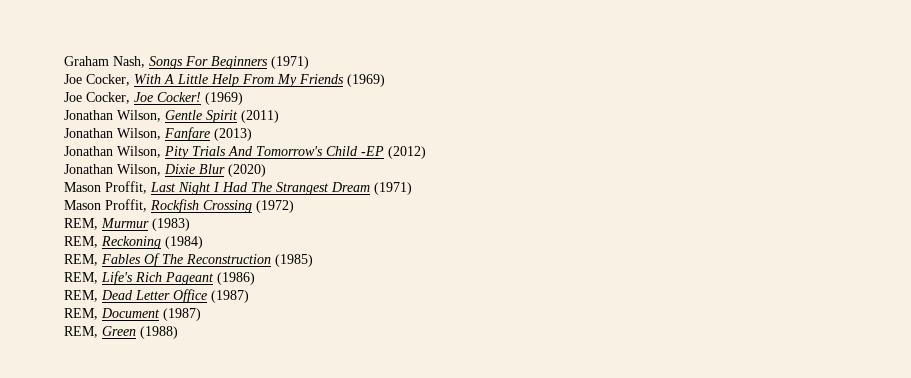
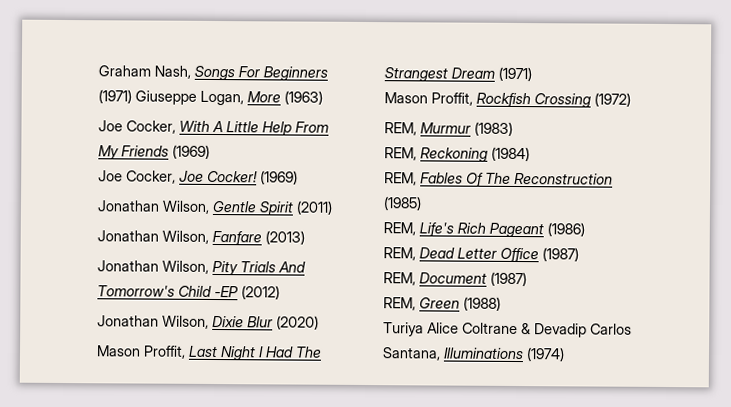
(309, 62) none -> [135,90,323,106] Giuseppe Logan, More (1963)
(178, 332) none -> [383,322,632,338] [382,347,565,362] // Turiya Alice Coltrane & Devadip Carlos Santana, Illuminations (1974)

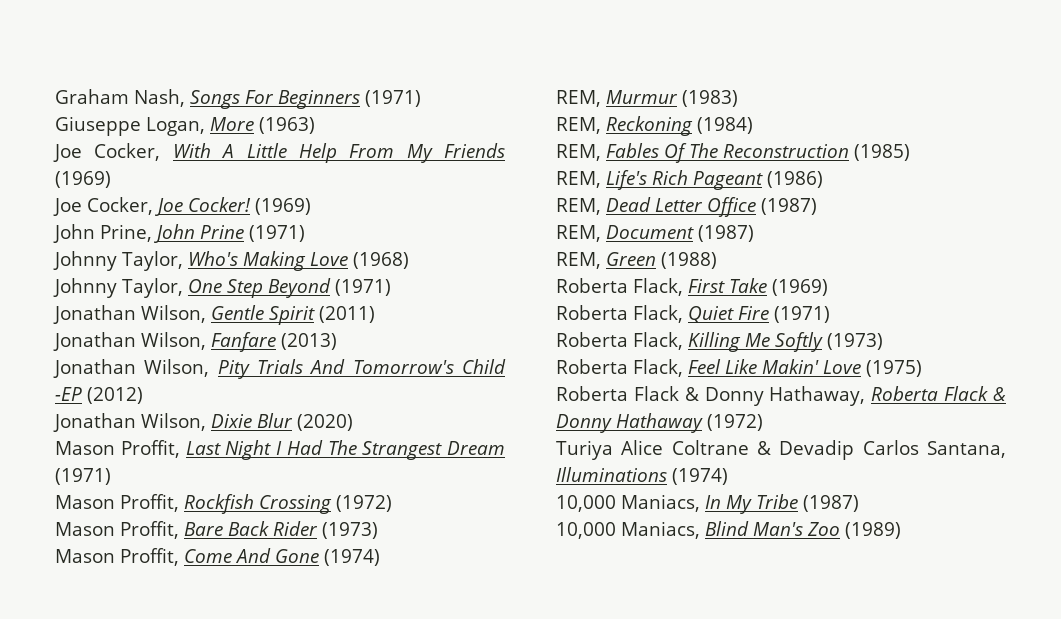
(298, 177) none -> [53,224,305,243] [53,251,409,271] [53,278,391,298] // John Prine, John Prine (1971) // Johnny Taylor, Who's Making Love (1968) // Johnny Taylor, One Step Beyond (1971)
(631, 99) none -> [55,521,378,539] [55,548,380,566] // Mason Proffit, Bare Back Rider (1973) // Mason Proffit, Come And Gone (1974)
(501, 303) none -> [556,278,828,296] [556,305,830,323] [556,332,883,352] [556,359,922,377] [556,386,1006,406] [556,413,763,433] // Roberta Flack, First Take (1969) // Roberta Flack, Quiet Fire (1971) // Roberta Flack, Killing Me Softly (1973) // Roberta Flack, Feel Like Makin' Love (1975) // Roberta Flack & Donny Hathaway, Roberta Flack & Donny Hathaway (1972)
(565, 354) none -> [556,494,859,514] [556,521,901,539] // 10,000 Maniacs, In My Tribe (1987) // 10,000 Maniacs, Blind Man's Zoo (1989)

